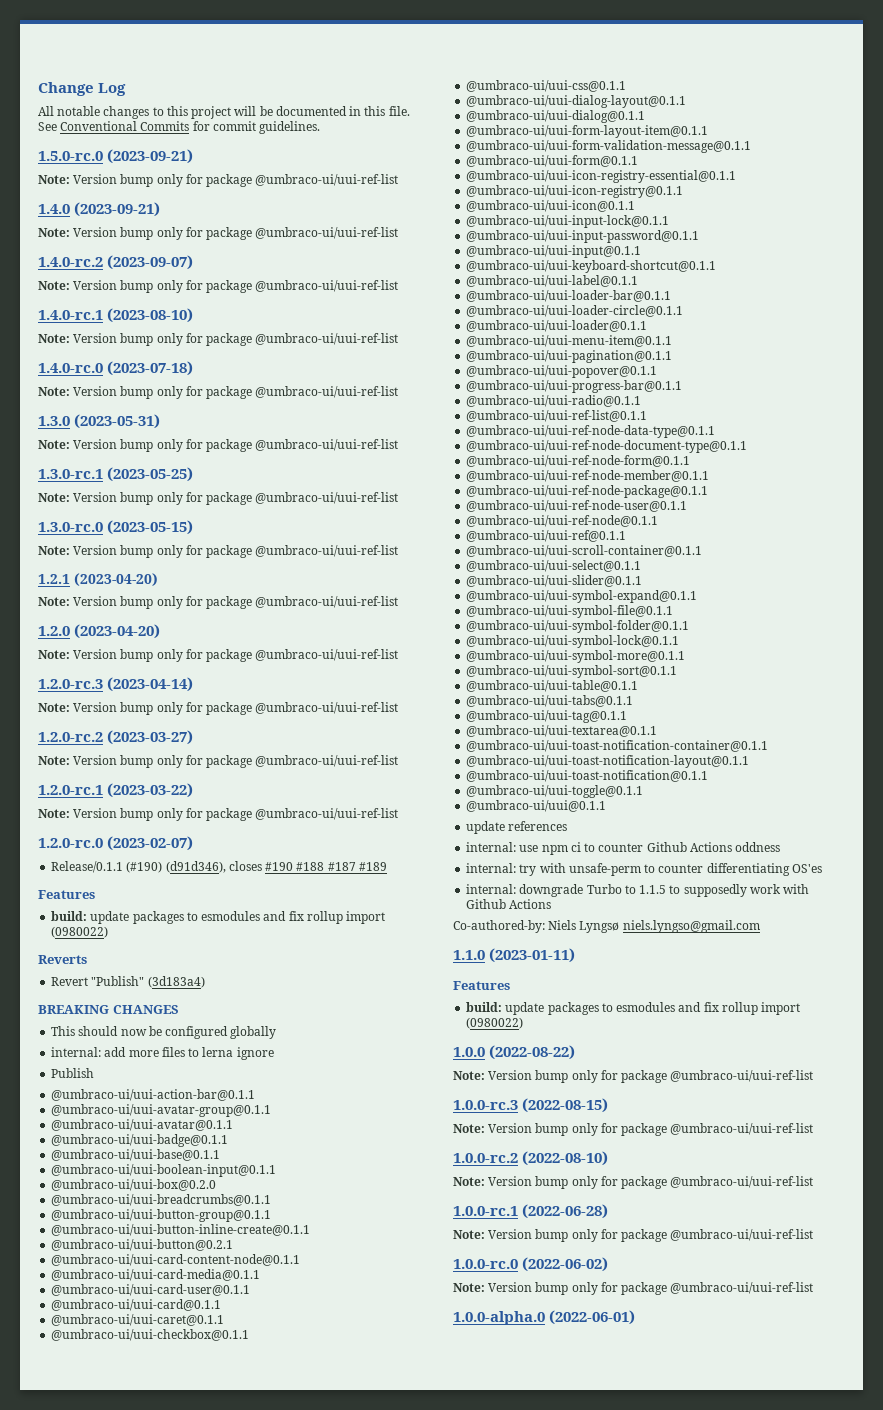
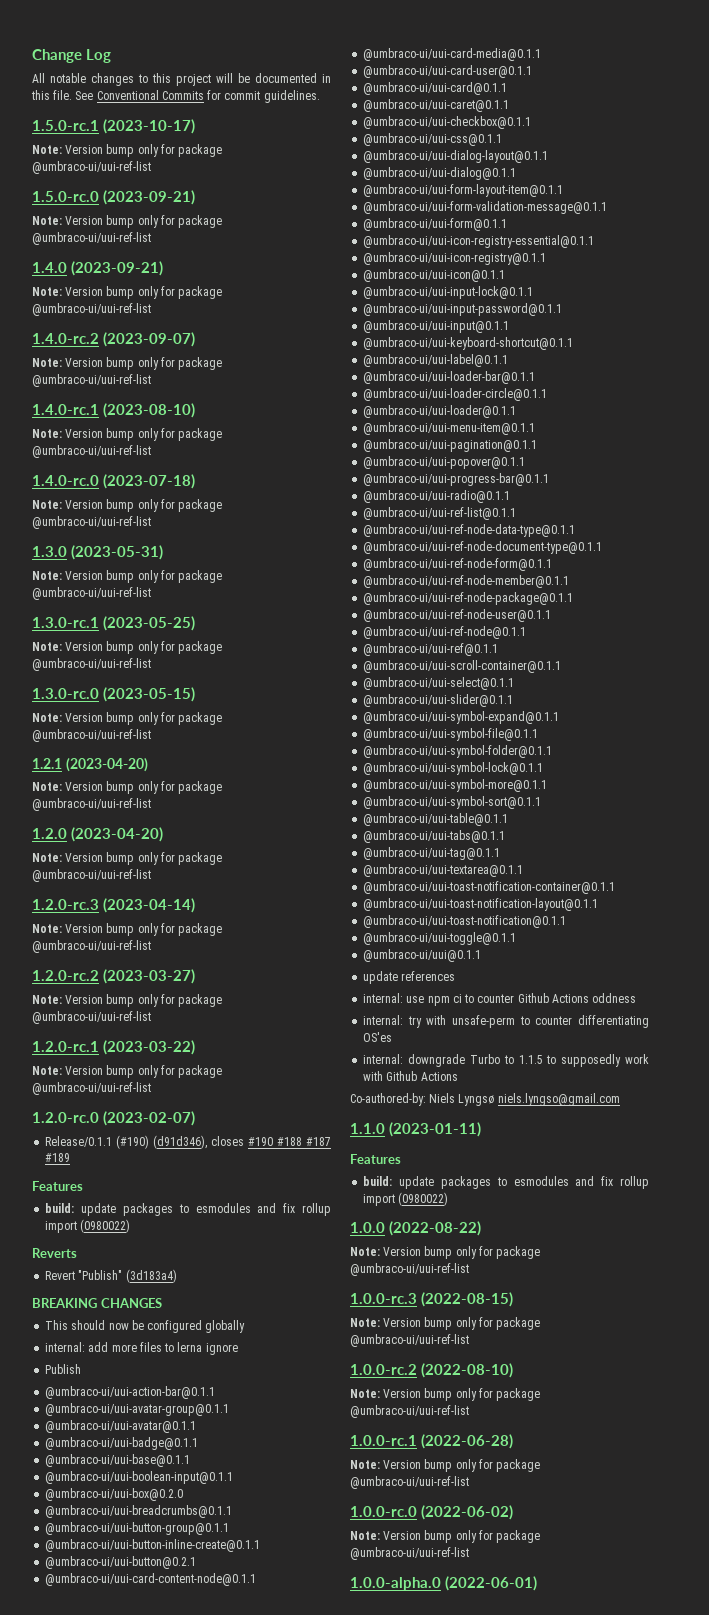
(321, 127) none -> [32,119,196,134] [32,144,223,157] [32,161,151,174] // 1.5.0-rc.1 (2023-10-17) // Note: Version bump only for package @umbraco-ui/uui-ref-list

